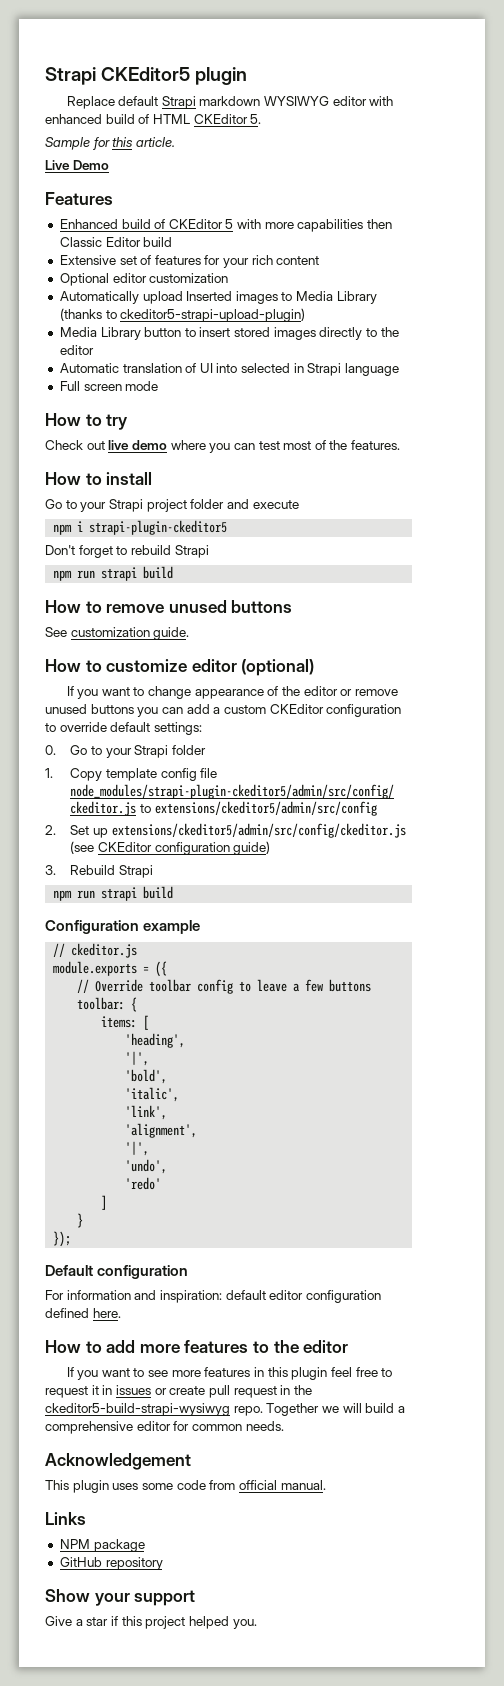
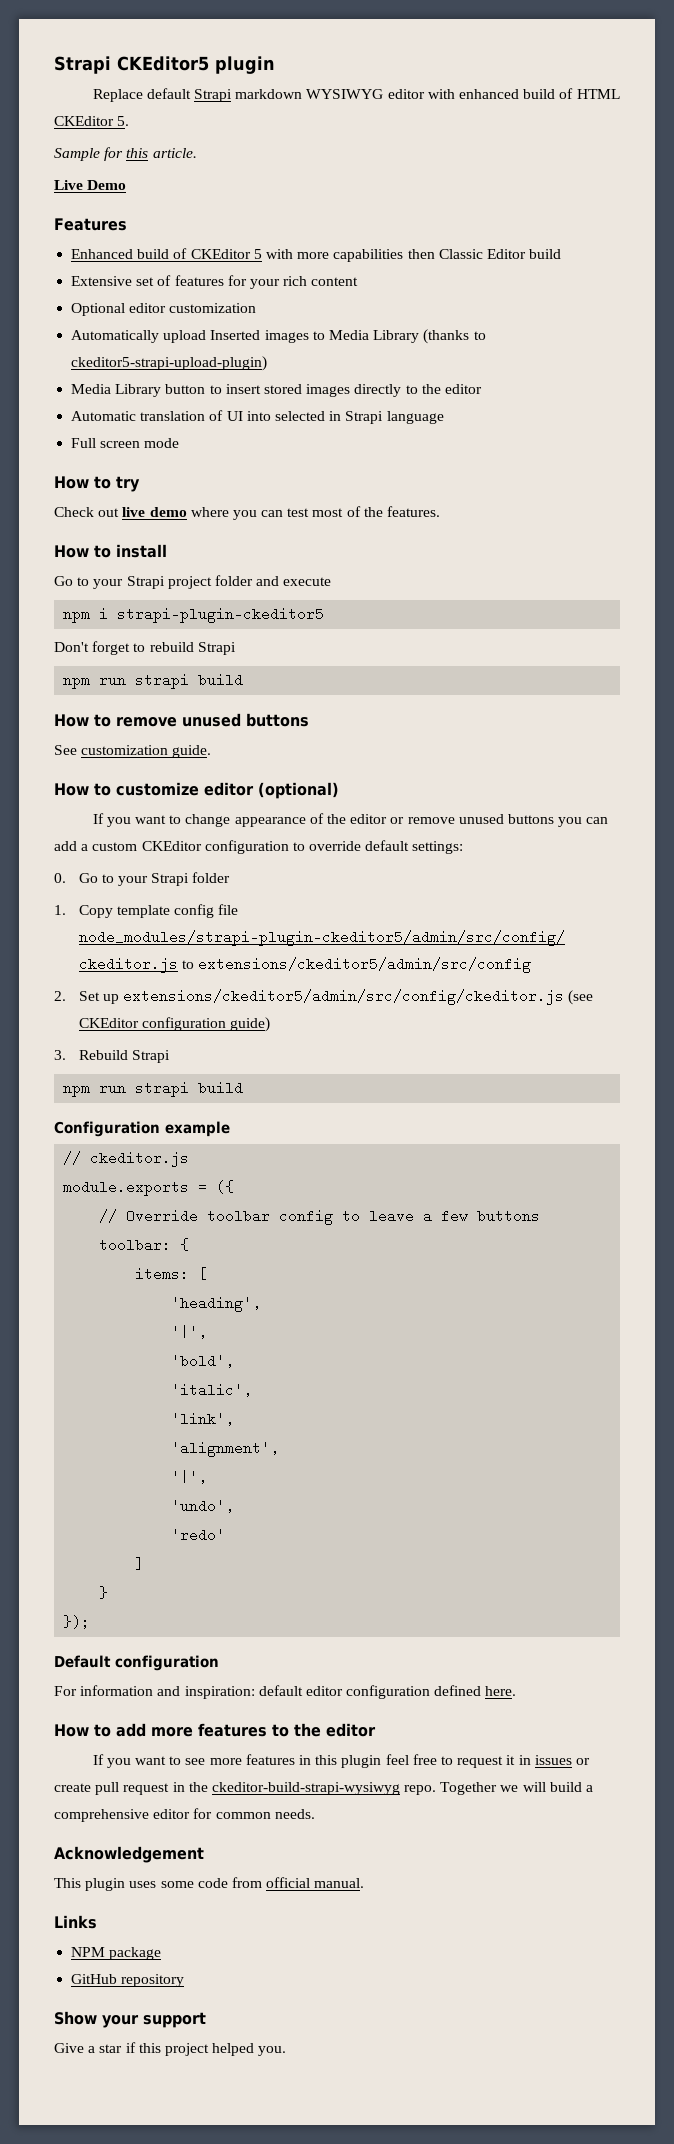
[45,1403,230,1416] ckeditor5-build-strapi-wysiwyg -> [211,1782,400,1795] ckeditor-build-strapi-wysiwyg

